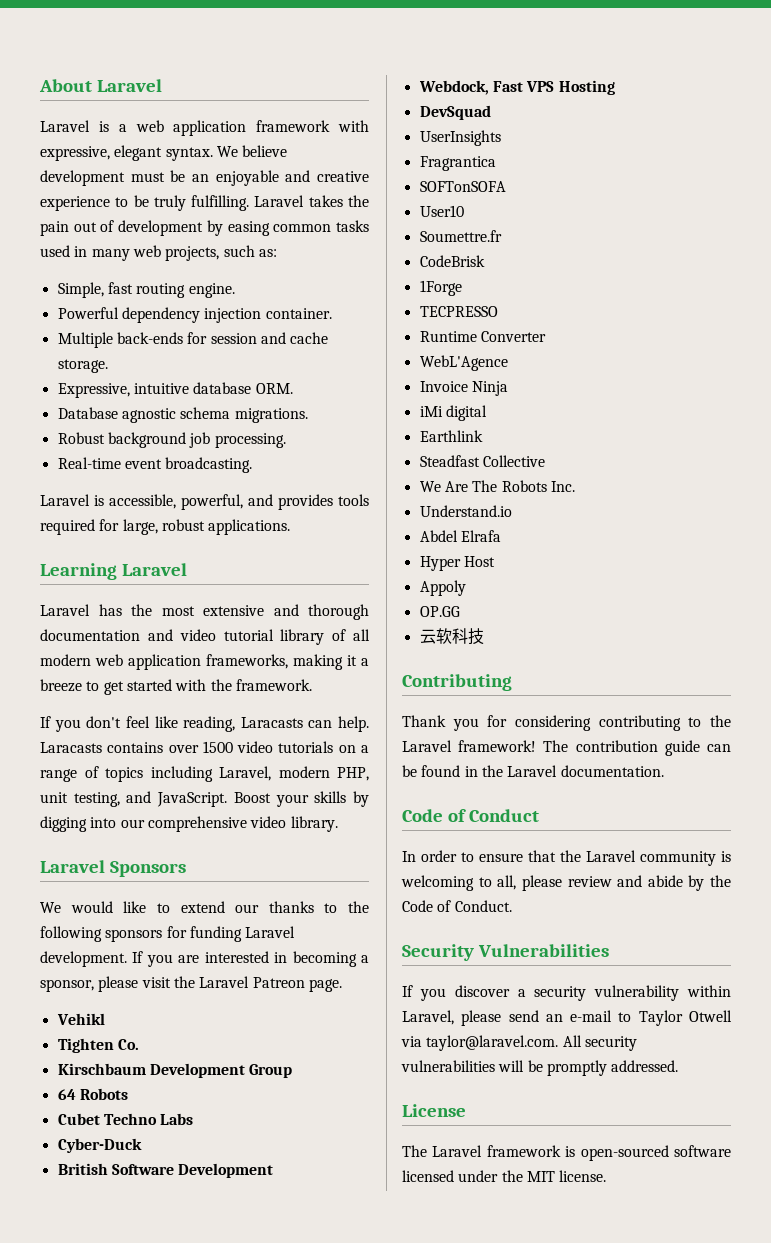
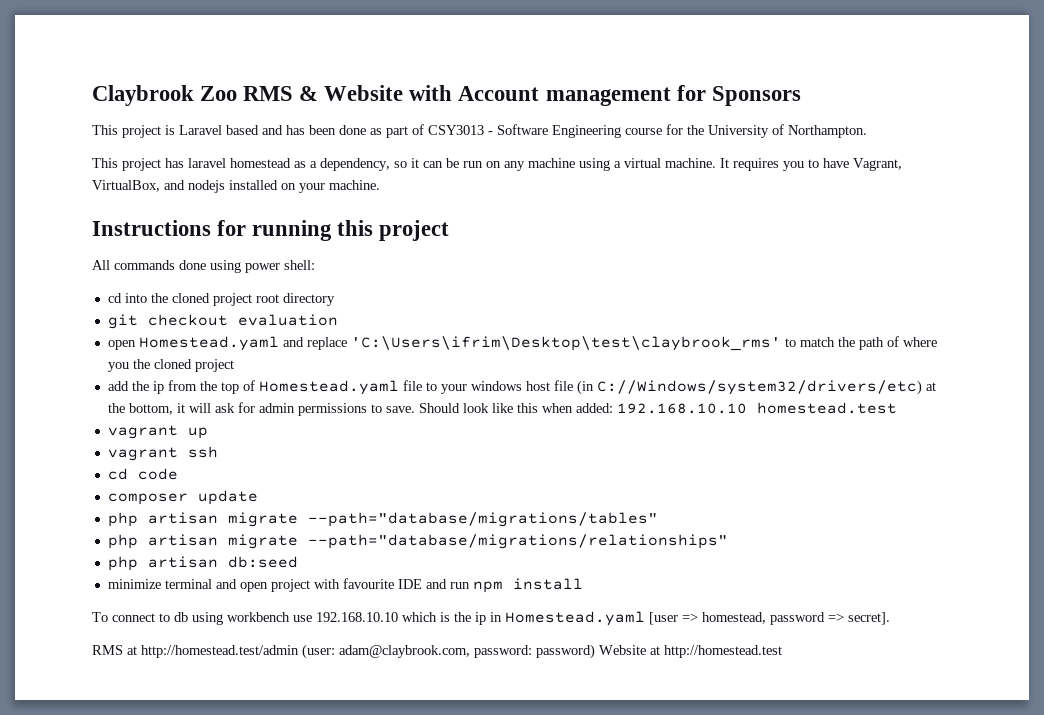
[39,79,162,92] [40,120,370,136] [40,145,288,161] [40,170,369,186] [40,195,369,211] [40,220,370,236] [40,245,277,261] [57,282,235,298] [57,307,332,323] [57,332,329,348] [57,359,108,373] [57,382,293,398] [57,407,308,423] [57,432,286,448] [57,457,253,473] [40,494,369,510] [40,519,291,535] [40,563,187,580] [40,604,369,620] [40,629,370,645] [40,654,369,670] [40,679,312,695] [40,716,369,732] [40,741,369,753] [40,766,369,782] [40,791,369,807] [40,816,338,832] [40,860,186,877] [40,901,369,913] [40,926,296,942] [40,951,369,967] [40,976,342,992] [56,1013,105,1025] [57,1038,139,1053] [57,1063,293,1078] [57,1088,128,1100] [57,1113,194,1125] [57,1138,142,1153] [57,1163,274,1178] [418,80,615,95] [419,105,491,120] [419,130,501,146] [419,156,496,171] [419,181,506,192] [419,205,464,217] [419,230,502,242] [419,255,485,267] [419,280,462,296] [419,306,498,317] [419,331,546,342] [419,355,508,371] [419,381,508,396] [419,405,487,421] [419,430,483,442] [419,455,545,467] [419,480,575,492] [419,505,512,517] [419,530,501,542] [419,556,495,571] [419,580,466,596] [419,606,460,617] [419,628,484,645] [402,674,512,691] [402,715,731,731] [402,740,731,756] [402,765,664,777] [402,809,539,822] [402,850,731,866] [401,875,731,891] [402,900,512,912] [402,944,609,961] [402,985,731,1001] [402,1010,732,1026] [401,1035,637,1051] [401,1060,679,1076] [402,1104,466,1117] [402,1145,731,1161] [402,1170,607,1182] About Laravel // Laravel is a web application framework with expressive, elegant syntax. We believe development must be an enjoyable and creative experience to be truly fulfilling. Laravel takes the pain out of development by easing common tasks used in many web projects, such as: // Simple, fast routing engine. // Powerful dependency injection container. // Multiple back-ends for session and cache storage. // Expressive, intuitive database ORM. // Database agnostic schema migrations. // Robust background job processing. // Real-time event broadcasting. // Laravel is accessible, powerful, and provides tools required for large, robust applications. // Learning Laravel // Laravel has the most extensive and thorough documentation and video tutorial library of all modern web application frameworks, making it a breeze to get started with the framework. // If you don't feel like reading, Laracasts can help. Laracasts contains over 1500 video tutorials on a range of topics including Laravel, modern PHP, unit testing, and JavaScript. Boost your skills by digging into our comprehensive video library. // Laravel Sponsors // We would like to extend our thanks to the following sponsors for funding Laravel development. If you are interested in becoming a sponsor, please visit the Laravel Patreon page. // Vehikl // Tighten Co. // Kirschbaum Development Group // 64 Robots // Cubet Techno Labs // Cyber-Duck // British Software Development // Webdock, Fast VPS Hosting // DevSquad // UserInsights // Fragrantica // SOFTonSOFA // User10 // Soumettre.fr // CodeBrisk // 1Forge // TECPRESSO // Runtime Converter // WebL'Agence // Invoice Ninja // iMi digital // Earthlink // Steadfast Collective // We Are The Robots Inc. // Understand.io // Abdel Elrafa // Hyper Host // Appoly // OP.GG // 云软科技 // Contributing // Thank you for considering contributing to the Laravel framework! The contribution guide can be found in the Laravel documentation. // Code of Conduct // In order to ensure that the Laravel community is welcoming to all, please review and abide by the Code of Conduct. // Security Vulnerabilities // If you discover a security vulnerability within Laravel, please send an e-mail to Taylor Otwell via taylor@laravel.com. All security vulnerabilities will be promptly addressed. // License // The Laravel framework is open-sourced software licensed under the MIT license. -> [92,85,801,106] [92,124,867,138] [92,158,902,171] [92,180,380,193] [92,220,450,241] [92,260,315,273] [107,293,335,306] [107,314,338,329] [107,336,937,351] [107,359,234,372] [107,380,936,395] [107,402,897,416] [107,425,208,439] [107,446,218,461] [107,468,178,480] [107,490,258,505] [107,512,658,527] [107,534,728,549] [107,556,298,571] [107,578,583,593] [92,611,890,626] [92,644,782,659] Claybrook Zoo RMS & Website with Account management for Sponsors // This project is Laravel based and has been done as part of CSY3013 - Software Engineering course for the University of Northampton. // This project has laravel homestead as a dependency, so it can be run on any machine using a virtual machine. It requires you to have Vagrant, VirtualBox, and nodejs installed on your machine. // Instructions for running this project // All commands done using power shell: // cd into the cloned project root directory // git checkout evaluation // open Homestead.yaml and replace 'C:\Users\ifrim\Desktop\test\claybrook_rms' to match the path of where you the cloned project // add the ip from the top of Homestead.yaml file to your windows host file (in C://Windows/system32/drivers/etc) at the bottom, it will ask for admin permissions to save. Should look like this when added: 192.168.10.10 homestead.test // vagrant up // vagrant ssh // cd code // composer update // php artisan migrate --path="database/migrations/tables" // php artisan migrate --path="database/migrations/relationships" // php artisan db:seed // minimize terminal and open project with favourite IDE and run npm install // To connect to db using workbench use 192.168.10.10 which is the ip in Homestead.yaml [user => homestead, password => secret]. // RMS at http://homestead.test/admin (user: adam@claybrook.com, password: password) Website at http://homestead.test

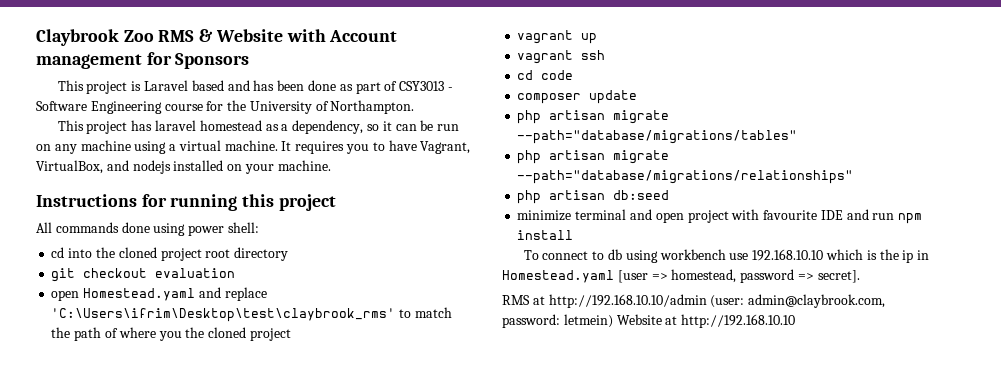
[107,380,936,395] [107,402,897,416] // add the ip from the top of Homestead.yaml file to your windows host file (in C://Windows/system32/drivers/etc) at the bottom, it will ask for admin permissions to save. Should look like this when added: 192.168.10.10 homestead.test -> (291, 334) none
[141,644,595,659] http://homestead.test/admin (user: adam@claybrook.com, password: password) -> [548,294,886,308] [502,314,613,328] http://192.168.10.10/admin (user: admin@claybrook.com, password: letmein)
[664,645,782,658] http://homestead.test -> [681,314,796,328] http://192.168.10.10

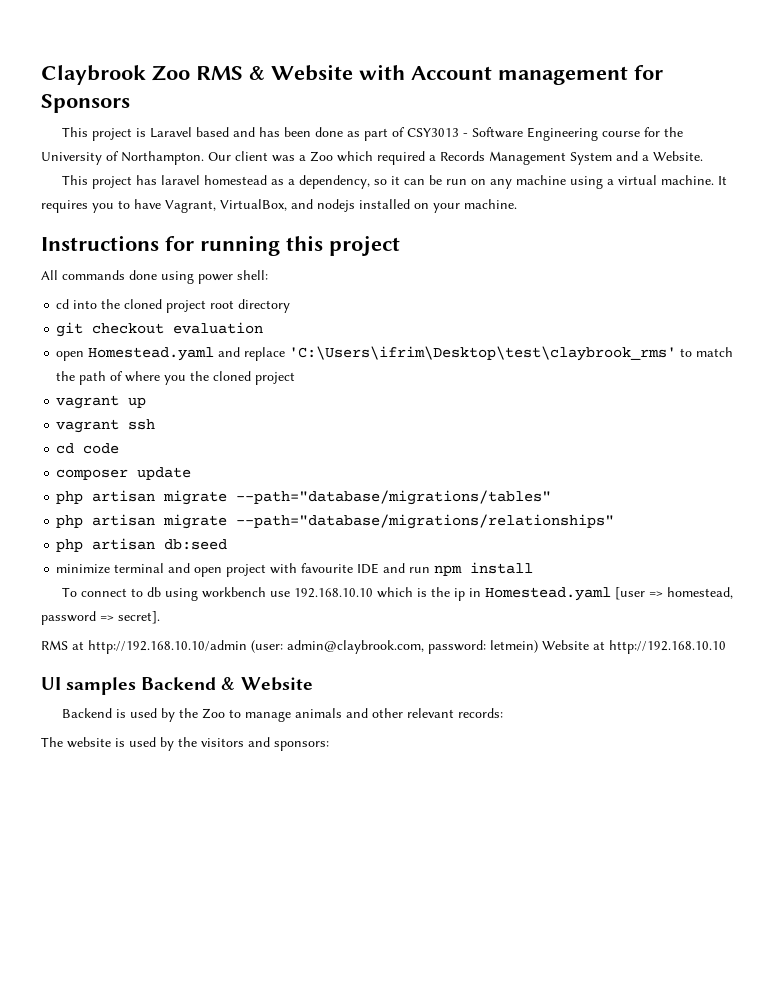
(415, 107) none -> [208,151,703,165] Our client was a Zoo which required a Records Management System and a Website.
(796, 321) none -> [41,677,313,695] [61,708,503,722] [41,737,329,751] // UI samples Backend & Website // Backend is used by the Zoo to manage animals and other relevant records: // The website is used by the visitors and sponsors:

